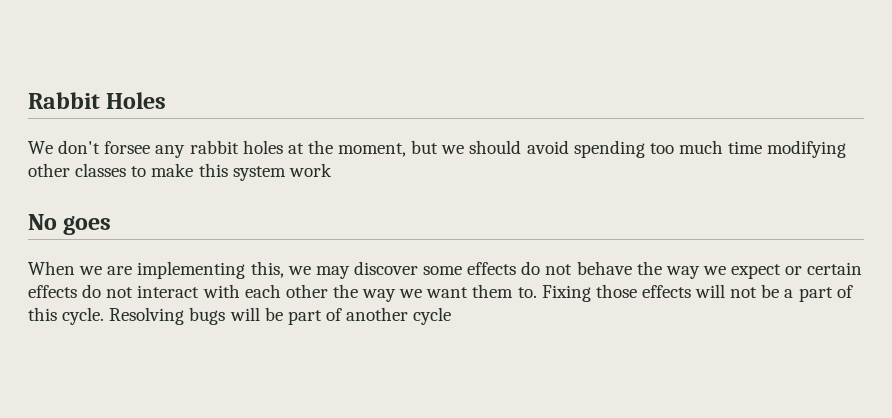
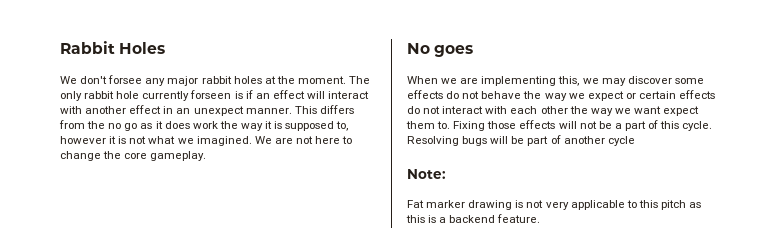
(186, 151) none -> [167,76,199,86] major
[338,140,847,158] [28,163,332,181] moment, but we should avoid spending too much time modifying other classes to make this system work -> [297,76,371,84] [60,90,370,101] [60,105,354,116] [59,120,349,131] [60,136,353,146] [60,151,207,161] moment. The only rabbit hole currently forseen is if an effect will interact with another effect in an unexpect manner. This differs from the no go as it does work the way it is supposed to, however it is not what we imagined. We are not here to change the core gameplay.
(469, 292) none -> [663,106,700,116] expect
(452, 316) none -> [407,169,446,179] [407,200,702,210] [406,214,541,223] // Note: // Fat marker drawing is not very applicable to this pitch as this is a backend feature.

